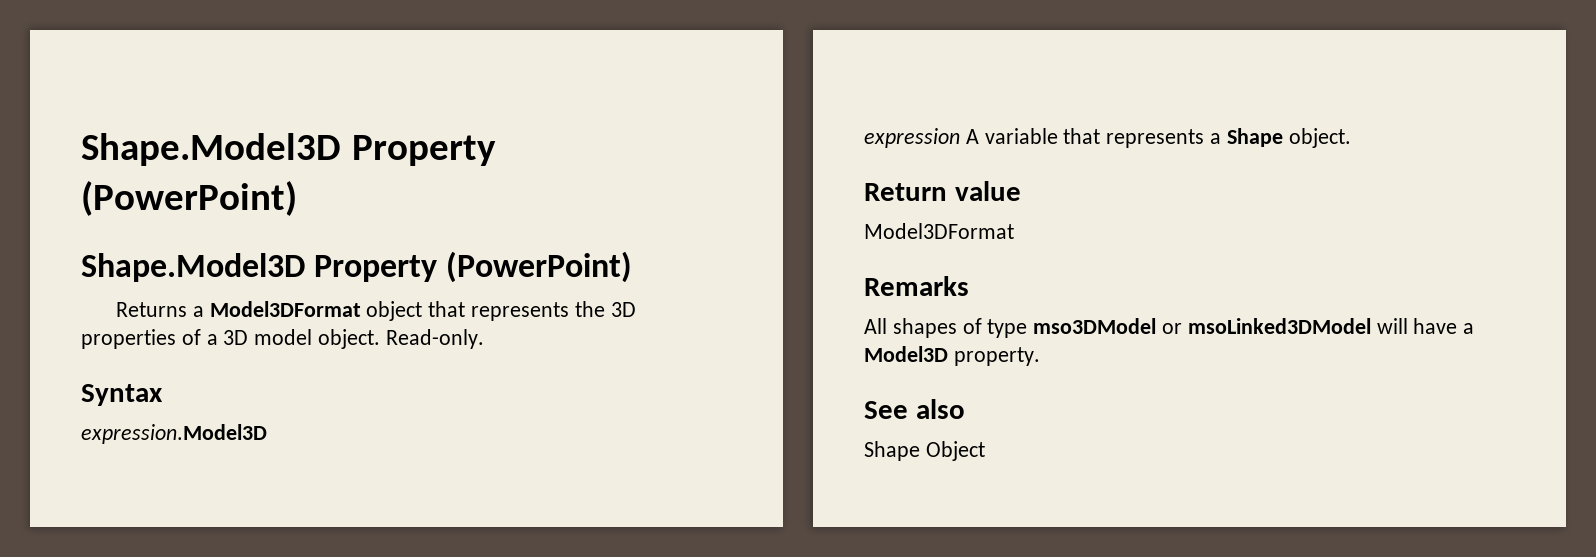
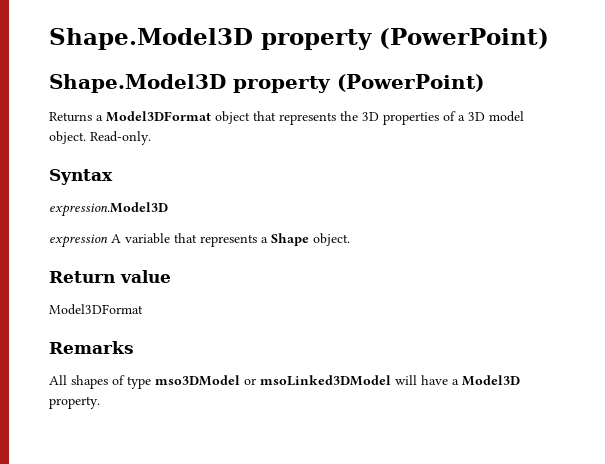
[81,133,496,166] Shape.Model3D Property -> [49,28,372,50] Shape.Model3D property
[314,255,438,282] Property -> [233,76,331,93] property
[864,399,965,419] [864,441,985,461] // See also // Shape Object -> (100, 402) none

